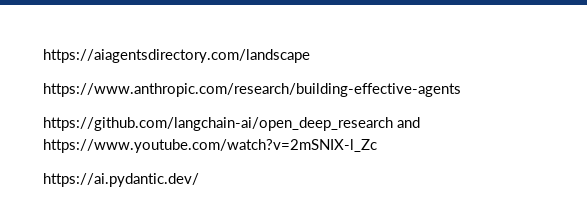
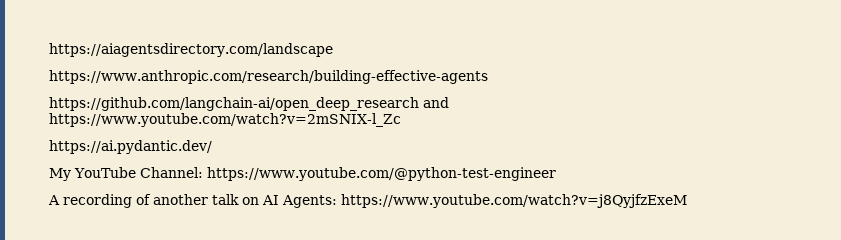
(199, 180) none -> [49,167,556,181] [48,194,687,208] // My YouTube Channel: https://www.youtube.com/@python-test-engineer // A recording of another talk on AI Agents: https://www.youtube.com/watch?v=j8QyjfzExeM

